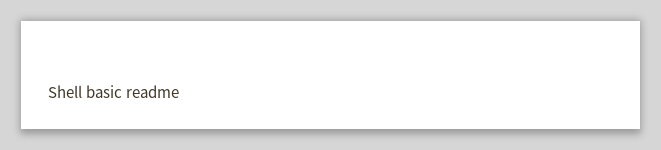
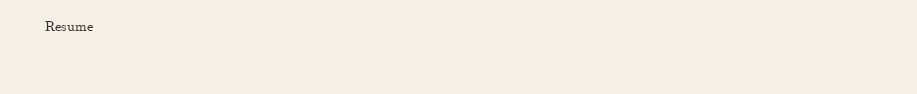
[48,85,180,98] Shell basic readme -> [45,21,93,31] Resume

